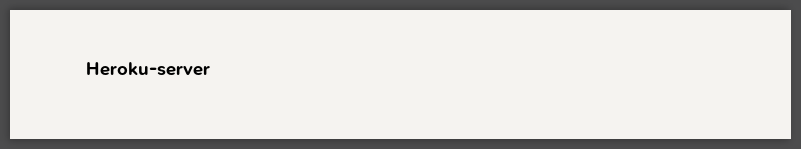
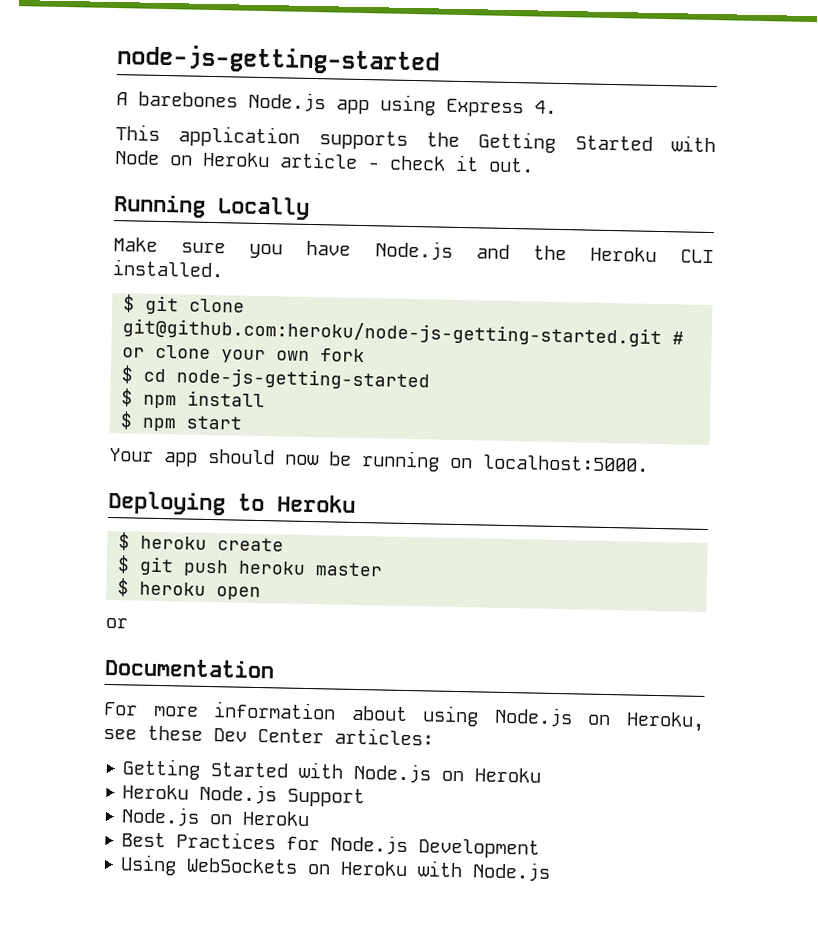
[86,62,210,76] Heroku-server -> [116,44,440,76] [116,91,557,118] [115,124,716,153] [115,150,534,173] [113,194,310,220] [113,237,714,264] [112,259,224,278] [123,294,246,315] [122,318,685,348] [122,344,366,364] [121,365,431,391] [121,388,266,409] [120,411,243,432] [109,447,649,472] [108,490,356,516] [118,532,285,552] [117,555,384,577] [117,578,262,601] [105,617,128,629] [104,657,275,679] [103,701,705,732] [103,725,434,746] [122,758,542,784] [122,783,366,808] [121,806,311,827] [121,831,541,859] [120,854,552,882] node-js-getting-started // A barebones Node.js app using Express 4. // This application supports the Getting Started with Node on Heroku article - check it out. // Running Locally // Make sure you have Node.js and the Heroku CLI installed. // $ git clone git@github.com:heroku/node-js-getting-started.git # or clone your own fork // $ cd node-js-getting-started // $ npm install // $ npm start // Your app should now be running on localhost:5000. // Deploying to Heroku // $ heroku create // $ git push heroku master // $ heroku open // or // Documentation // For more information about using Node.js on Heroku, see these Dev Center articles: // Getting Started with Node.js on Heroku // Heroku Node.js Support // Node.js on Heroku // Best Practices for Node.js Development // Using WebSockets on Heroku with Node.js

